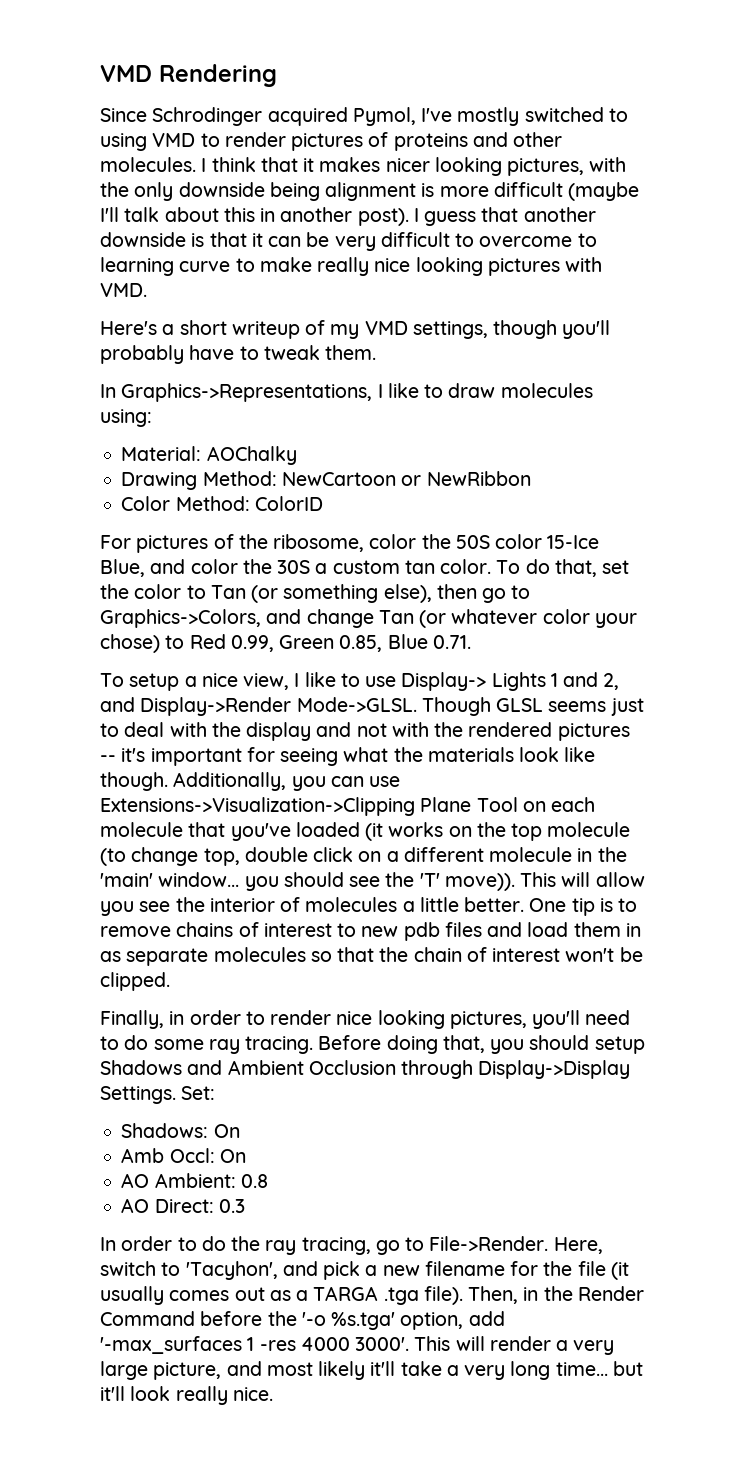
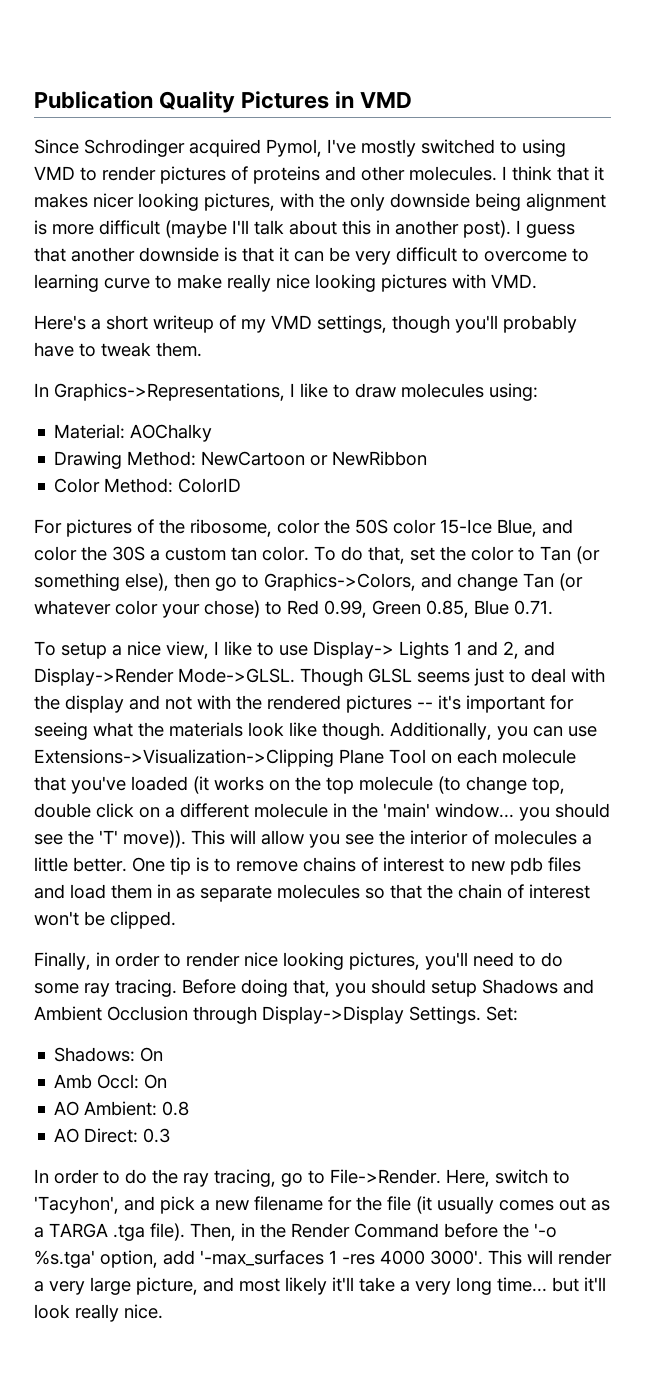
[100,64,277,87] VMD Rendering -> [34,91,413,113] Publication Quality Pictures in VMD

